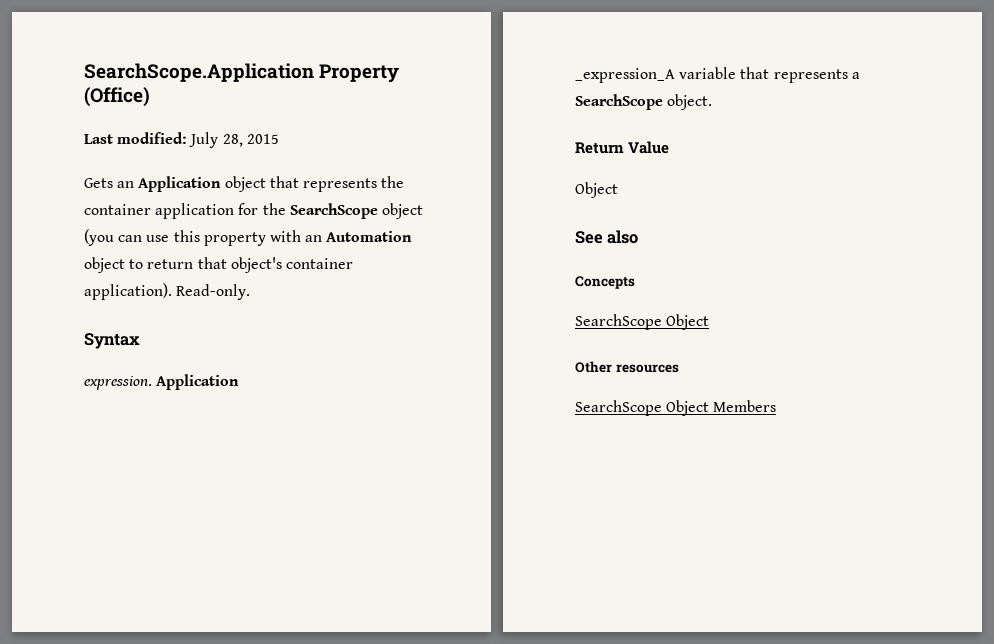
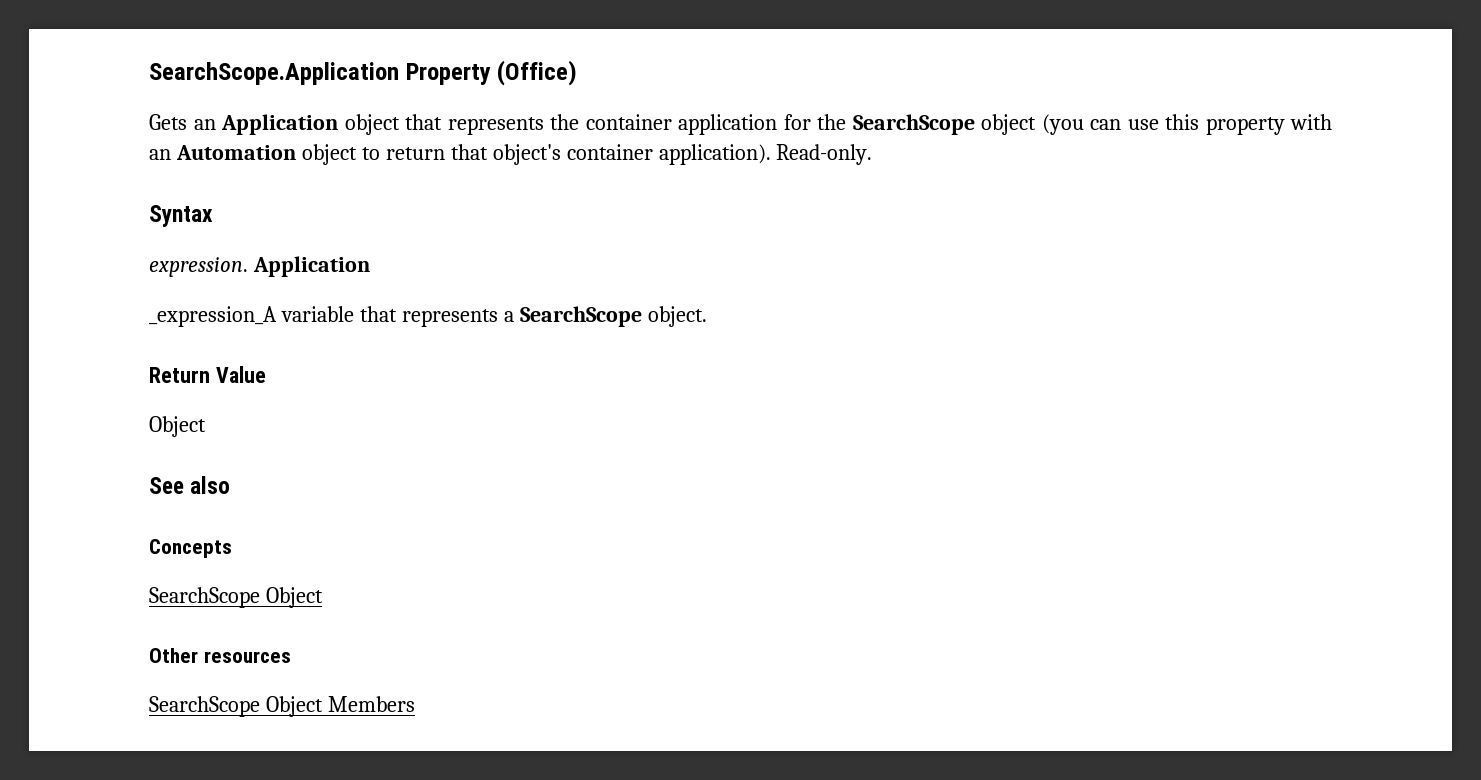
[84,132,279,148] // Last modified: July 28, 2015 -> (578, 73) none

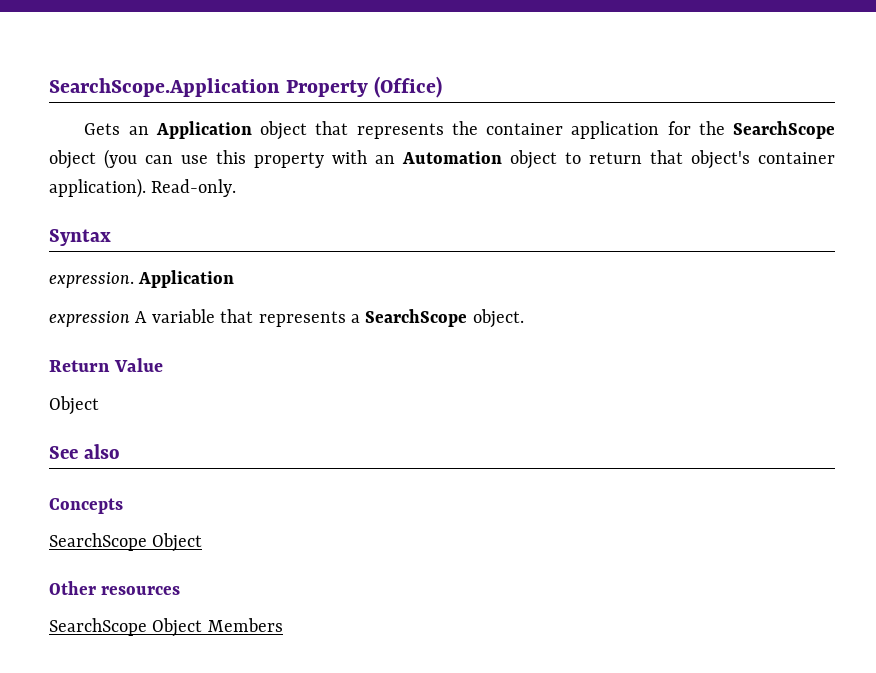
[149,306,277,327] _expression_A -> [49,311,148,327] expression A

